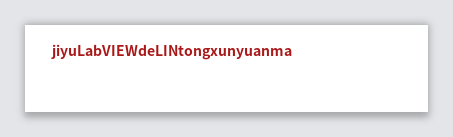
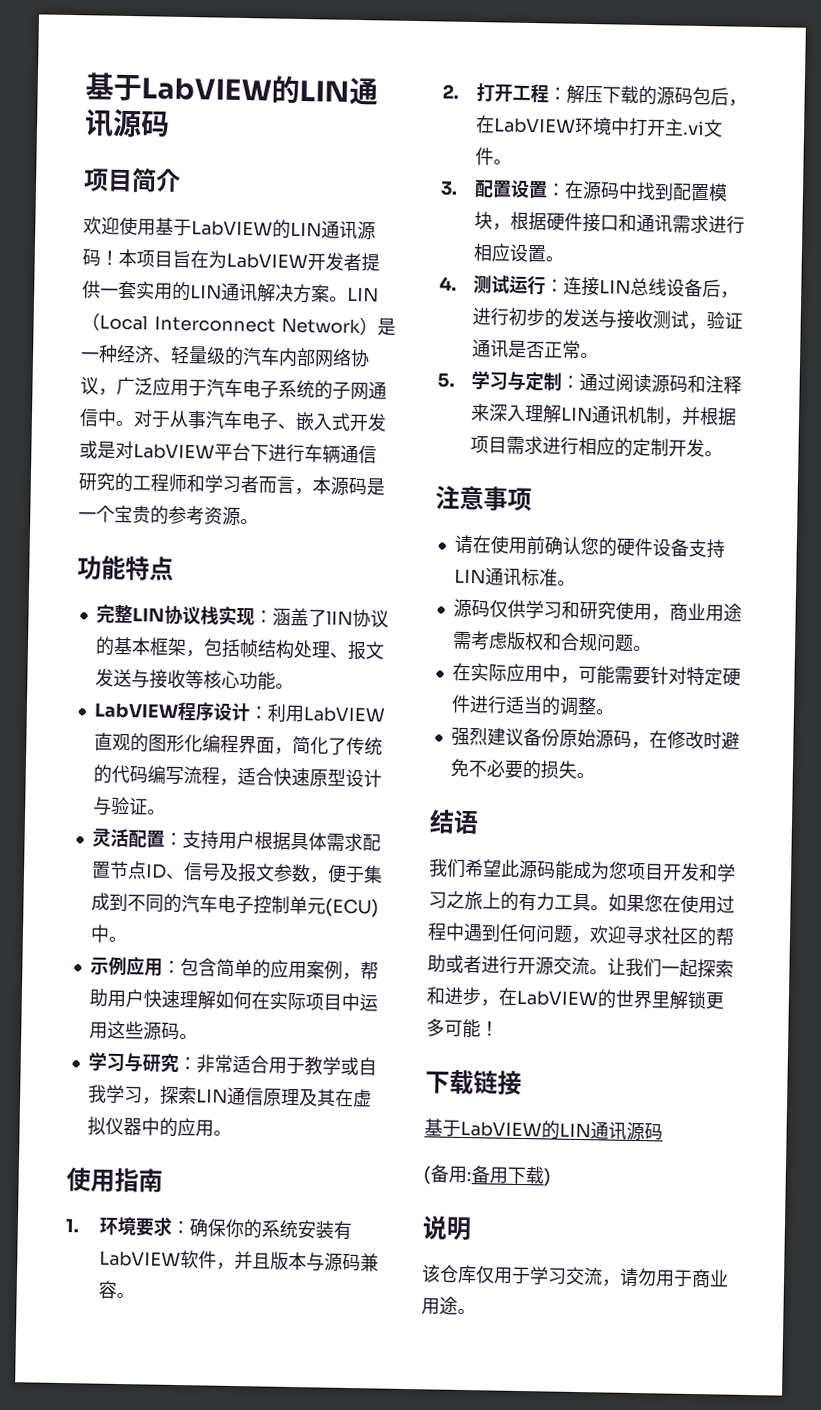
[51,44,292,60] jiyuLabVIEWdeLINtongxunyuanma -> [85,72,378,106] [84,108,170,138] [83,168,181,193] [83,216,376,241] [82,248,380,272] [82,280,379,304] [81,312,396,336] [80,344,370,368] [80,376,387,401] [79,408,387,432] [79,440,377,464] [78,472,385,496] [78,504,259,526] [77,555,174,581] [95,604,389,628] [94,636,385,661] [94,668,294,691] [93,701,385,723] [93,732,383,756] [92,764,382,788] [92,796,166,816] [91,828,381,852] [90,860,383,884] [90,892,379,918] [89,924,127,943] [89,956,379,981] [88,988,378,1012] [88,1020,198,1041] [87,1051,377,1076] [87,1084,372,1108] [86,1116,232,1137] [66,1167,163,1193] [65,1216,352,1241] [98,1250,379,1272] [97,1280,135,1299] [442,83,747,107] [474,115,723,138] [474,147,512,166] [440,179,728,202] [473,211,745,234] [472,243,564,263] [439,275,739,299] [471,307,743,331] [471,339,599,359] [437,370,742,394] [469,402,737,426] [469,435,723,458] [435,485,532,512] [453,534,725,559] [453,567,576,587] [452,598,742,622] [451,631,652,652] [451,662,741,686] [450,694,614,716] [450,727,740,750] [449,758,595,780] [429,809,479,835] [429,858,736,882] [428,890,735,914] [427,922,735,947] [427,954,734,979] [426,986,725,1010] [426,1018,499,1039] [425,1069,522,1096] [424,1118,663,1142] [423,1164,551,1187] [422,1215,472,1241] [421,1264,729,1288] [421,1296,476,1315] 基于LabVIEW的LIN通讯源码 // 项目简介 // 欢迎使用基于LabVIEW的LIN通讯源码！本项目旨在为LabVIEW开发者提供一套实用的LIN通讯解决方案。LIN（Local Interconnect Network）是一种经济、轻量级的汽车内部网络协议，广泛应用于汽车电子系统的子网通信中。对于从事汽车电子、嵌入式开发或是对LabVIEW平台下进行车辆通信研究的工程师和学习者而言，本源码是一个宝贵的参考资源。 // 功能特点 // 完整LIN协议栈实现：涵盖了lIN协议的基本框架，包括帧结构处理、报文发送与接收等核心功能。 // LabVIEW程序设计：利用LabVIEW直观的图形化编程界面，简化了传统的代码编写流程，适合快速原型设计与验证。 // 灵活配置：支持用户根据具体需求配置节点ID、信号及报文参数，便于集成到不同的汽车电子控制单元(ECU)中。 // 示例应用：包含简单的应用案例，帮助用户快速理解如何在实际项目中运用这些源码。 // 学习与研究：非常适合用于教学或自我学习，探索LIN通信原理及其在虚拟仪器中的应用。 // 使用指南 // 1.环境要求：确保你的系统安装有LabVIEW软件，并且版本与源码兼容。 // 2.打开工程：解压下载的源码包后，在LabVIEW环境中打开主.vi文件。 // 3.配置设置：在源码中找到配置模块，根据硬件接口和通讯需求进行相应设置。 // 4.测试运行：连接LIN总线设备后，进行初步的发送与接收测试，验证通讯是否正常。 // 5.学习与定制：通过阅读源码和注释来深入理解LIN通讯机制，并根据项目需求进行相应的定制开发。 // 注意事项 // 请在使用前确认您的硬件设备支持LIN通讯标准。 // 源码仅供学习和研究使用，商业用途需考虑版权和合规问题。 // 在实际应用中，可能需要针对特定硬件进行适当的调整。 // 强烈建议备份原始源码，在修改时避免不必要的损失。 // 结语 // 我们希望此源码能成为您项目开发和学习之旅上的有力工具。如果您在使用过程中遇到任何问题，欢迎寻求社区的帮助或者进行开源交流。让我们一起探索和进步，在LabVIEW的世界里解锁更多可能！ // 下载链接 // 基于LabVIEW的LIN通讯源码 // (备用:备用下载) // 说明 // 该仓库仅用于学习交流，请勿用于商业用途。

